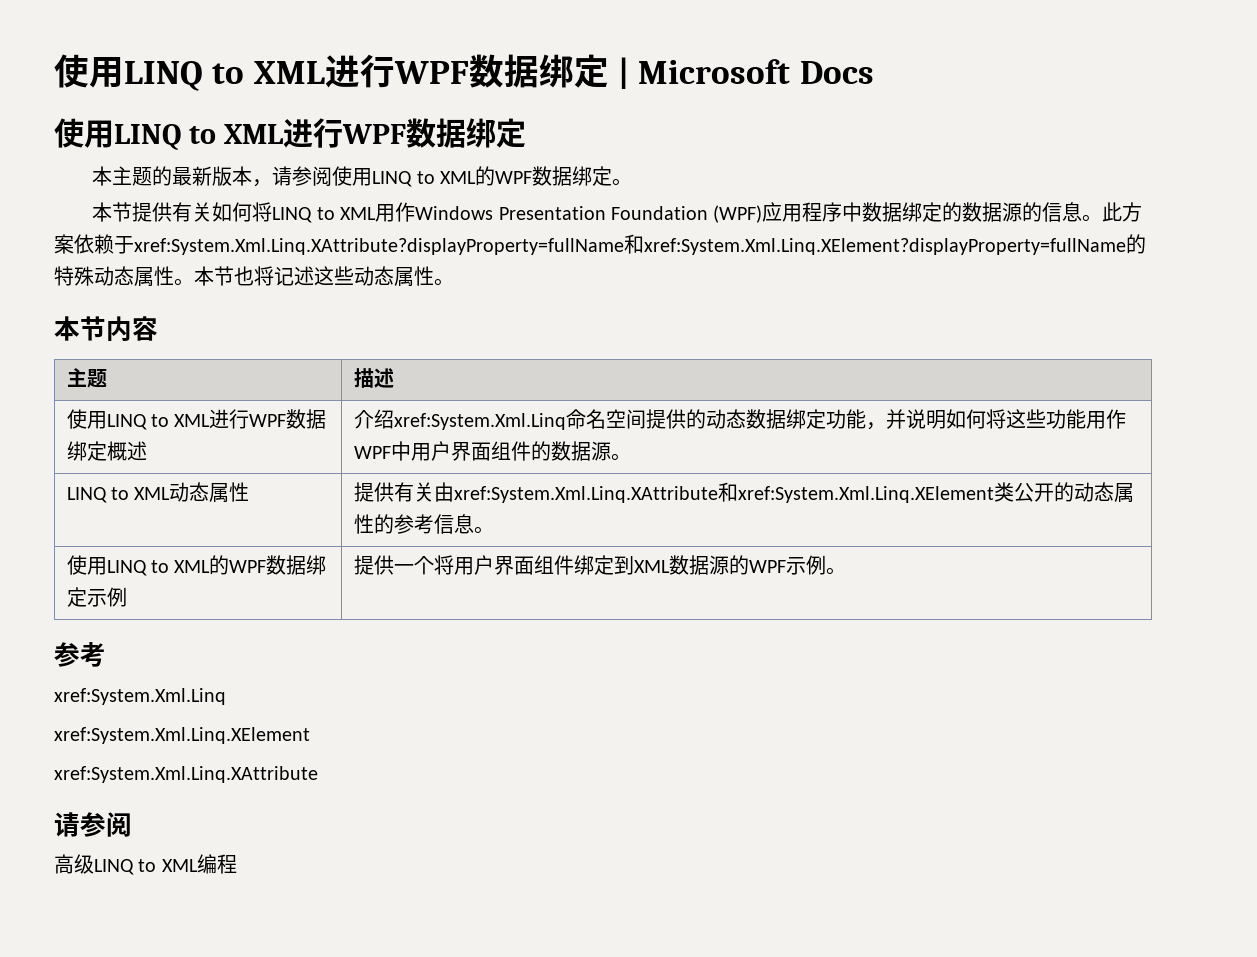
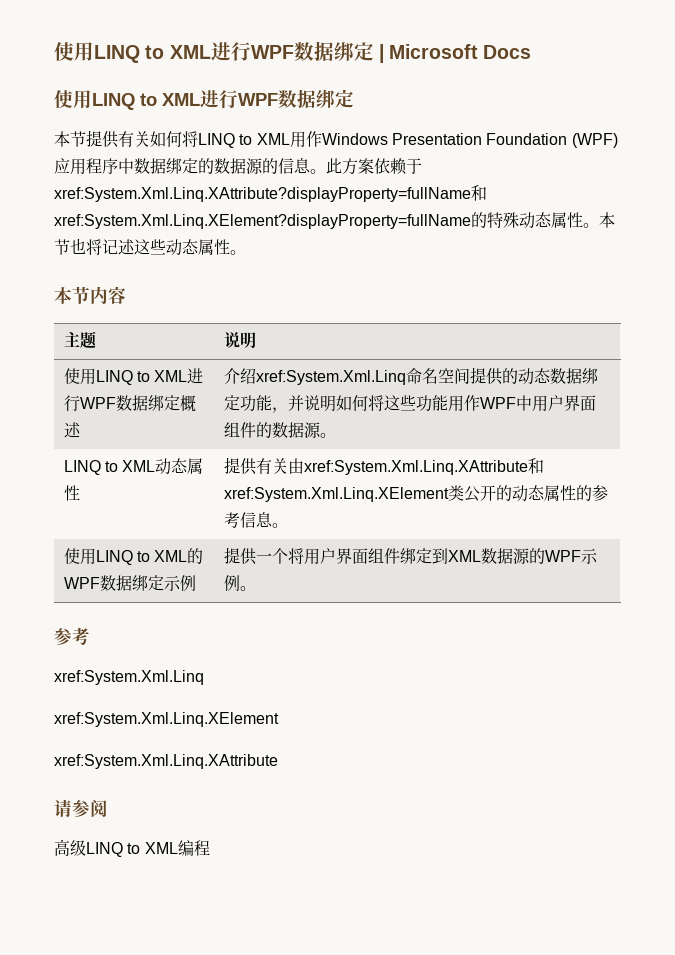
[92,166,633,187] // 本主题的最新版本，请参阅使用LINQ to XML的WPF数据绑定。 -> (354, 98) none
[353,368,394,388] 描述 -> [223,332,256,348] 说明

